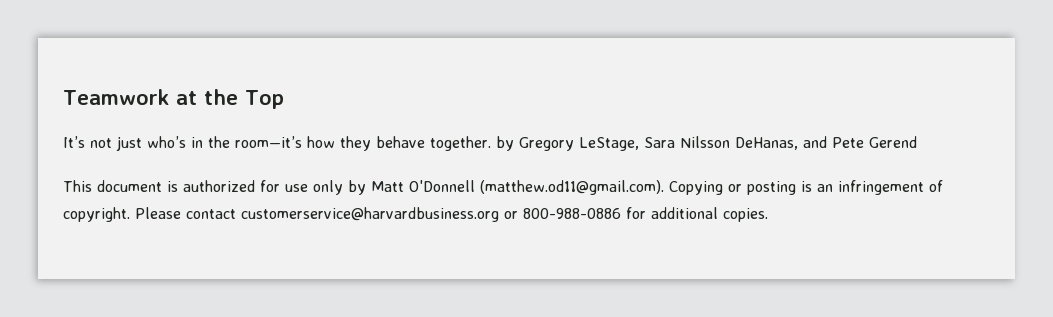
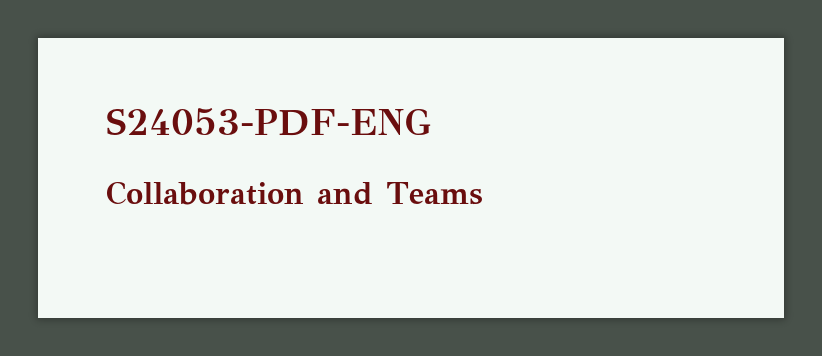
[63,89,284,109] [63,136,917,151] [63,180,943,195] [63,207,768,222] Teamwork at the Top // It’s not just who’s in the room—it’s how they behave together. by Gregory LeStage, Sara Nilsson DeHanas, and Pete Gerend // This document is authorized for use only by Matt O'Donnell (matthew.od11@gmail.com). Copying or posting is an infringement of copyright. Please contact customerservice@harvardbusiness.org or 800-988-0886 for additional copies. -> [106,108,432,136] [106,181,483,205] S24053-PDF-ENG // Collaboration and Teams

